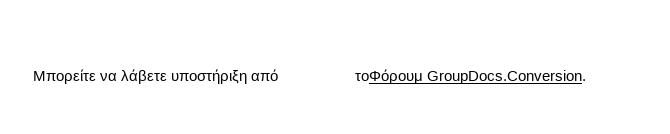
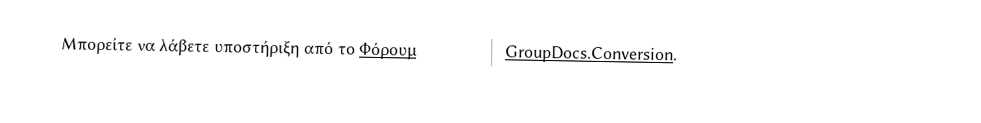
[355,69,423,84] τοΦόρουμ -> [337,41,419,60] το Φόρουμ

